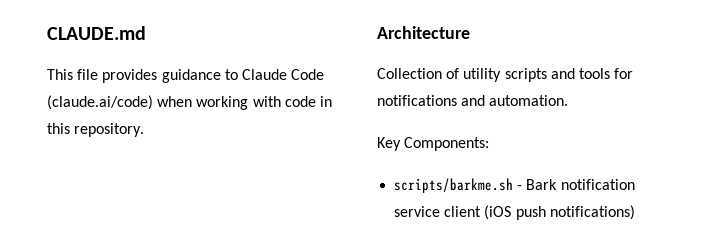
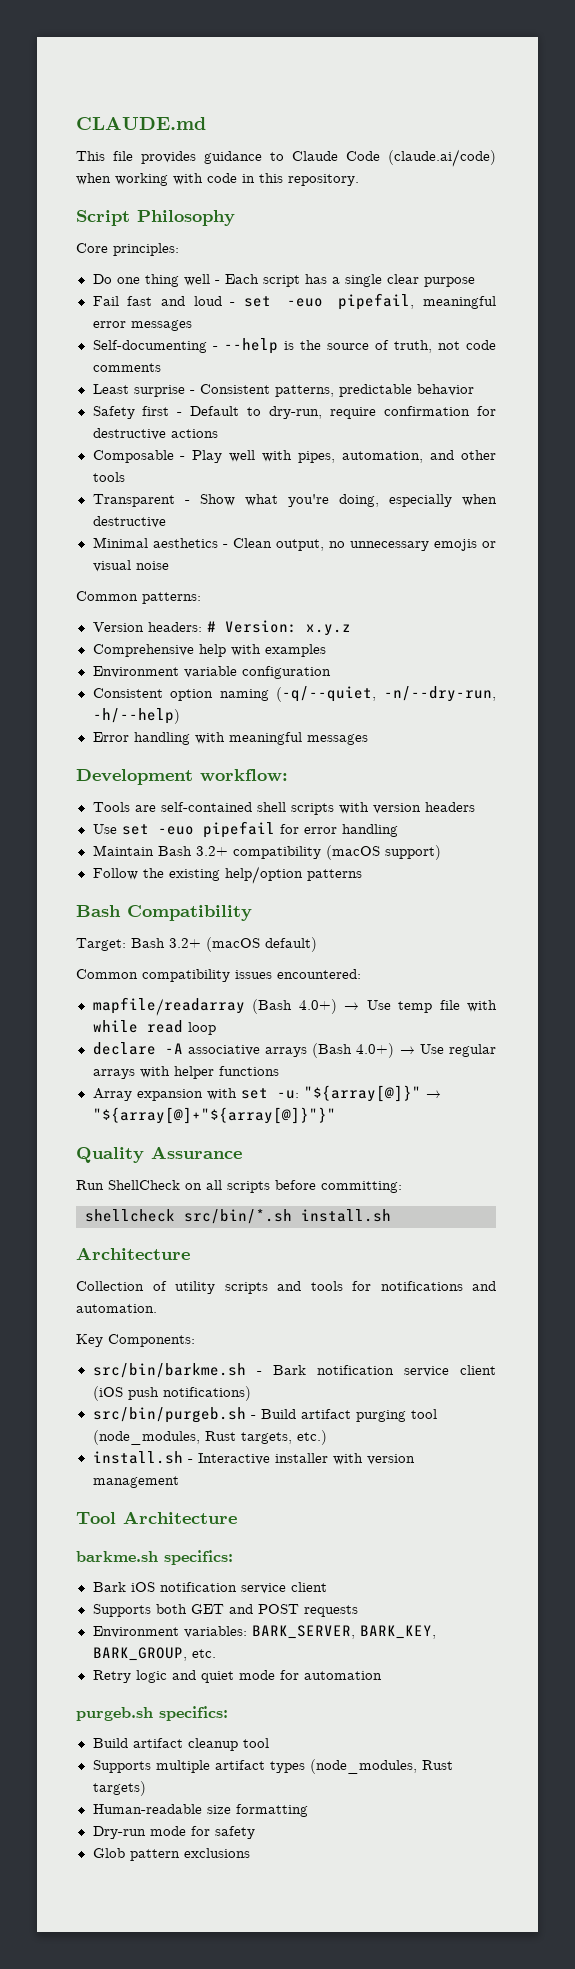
(145, 130) none -> [76,210,235,226] [76,243,179,256] [92,274,475,287] [92,293,496,310] [92,320,192,331] [92,338,496,354] [92,363,161,372] [92,384,474,397] [92,406,496,419] [92,428,218,440] [92,450,496,463] [92,472,125,482] [92,494,497,507] [92,516,166,528] [92,537,496,551] [92,560,169,572] [76,591,201,604] [92,620,351,636] [92,644,326,657] [92,666,331,679] [92,686,496,702] [92,708,180,724] [92,732,368,745] [76,769,288,785] [92,802,475,815] [92,821,398,838] [92,845,441,860] [92,866,362,884] [76,905,252,921] [76,937,317,952] [76,969,361,982] [92,997,497,1016] [92,1020,216,1035] [92,1042,497,1058] [92,1066,279,1079] [92,1085,441,1102] [92,1107,336,1124] [76,1146,242,1163] [76,1180,402,1193] [85,1209,391,1224] // Script Philosophy // Core principles: // Do one thing well - Each script has a single clear purpose // Fail fast and loud - set -euo pipefail, meaningful error messages // Self-documenting - --help is the source of truth, not code comments // Least surprise - Consistent patterns, predictable behavior // Safety first - Default to dry-run, require confirmation for destructive actions // Composable - Play well with pipes, automation, and other tools // Transparent - Show what you're doing, especially when destructive // Minimal aesthetics - Clean output, no unnecessary emojis or visual noise // Common patterns: // Version headers: # Version: x.y.z // Comprehensive help with examples // Environment variable configuration // Consistent option naming (-q/--quiet, -n/--dry-run, -h/--help) // Error handling with meaningful messages // Development workflow: // Tools are self-contained shell scripts with version headers // Use set -euo pipefail for error handling // Maintain Bash 3.2+ compatibility (macOS support) // Follow the existing help/option patterns // Bash Compatibility // Target: Bash 3.2+ (macOS default) // Common compatibility issues encountered: // mapfile/readarray (Bash 4.0+) → Use temp file with while read loop // declare -A associative arrays (Bash 4.0+) → Use regular arrays with helper functions // Array expansion with set -u: "${array[@]}" → "${array[@]+"${array[@]}"}" // Quality Assurance // Run ShellCheck on all scripts before committing: // shellcheck src/bin/*.sh install.sh
[394,178,514,193] scripts/barkme.sh -> [92,1363,246,1378] src/bin/barkme.sh
(635, 212) none -> [92,1407,437,1423] [92,1430,327,1445] [92,1451,415,1465] [92,1476,179,1488] [76,1511,237,1524] [76,1550,233,1565] [92,1582,327,1594] [92,1604,358,1617] [92,1625,436,1639] [92,1647,216,1661] [92,1670,382,1683] [76,1706,228,1721] [92,1738,269,1751] [92,1759,453,1774] [92,1781,146,1796] [92,1804,308,1817] [92,1826,255,1839] [92,1848,250,1861] // src/bin/purgeb.sh - Build artifact purging tool (node_modules, Rust targets, etc.) // install.sh - Interactive installer with version management // Tool Architecture // barkme.sh specifics: // Bark iOS notification service client // Supports both GET and POST requests // Environment variables: BARK_SERVER, BARK_KEY, BARK_GROUP, etc. // Retry logic and quiet mode for automation // purgeb.sh specifics: // Build artifact cleanup tool // Supports multiple artifact types (node_modules, Rust targets) // Human-readable size formatting // Dry-run mode for safety // Glob pattern exclusions

